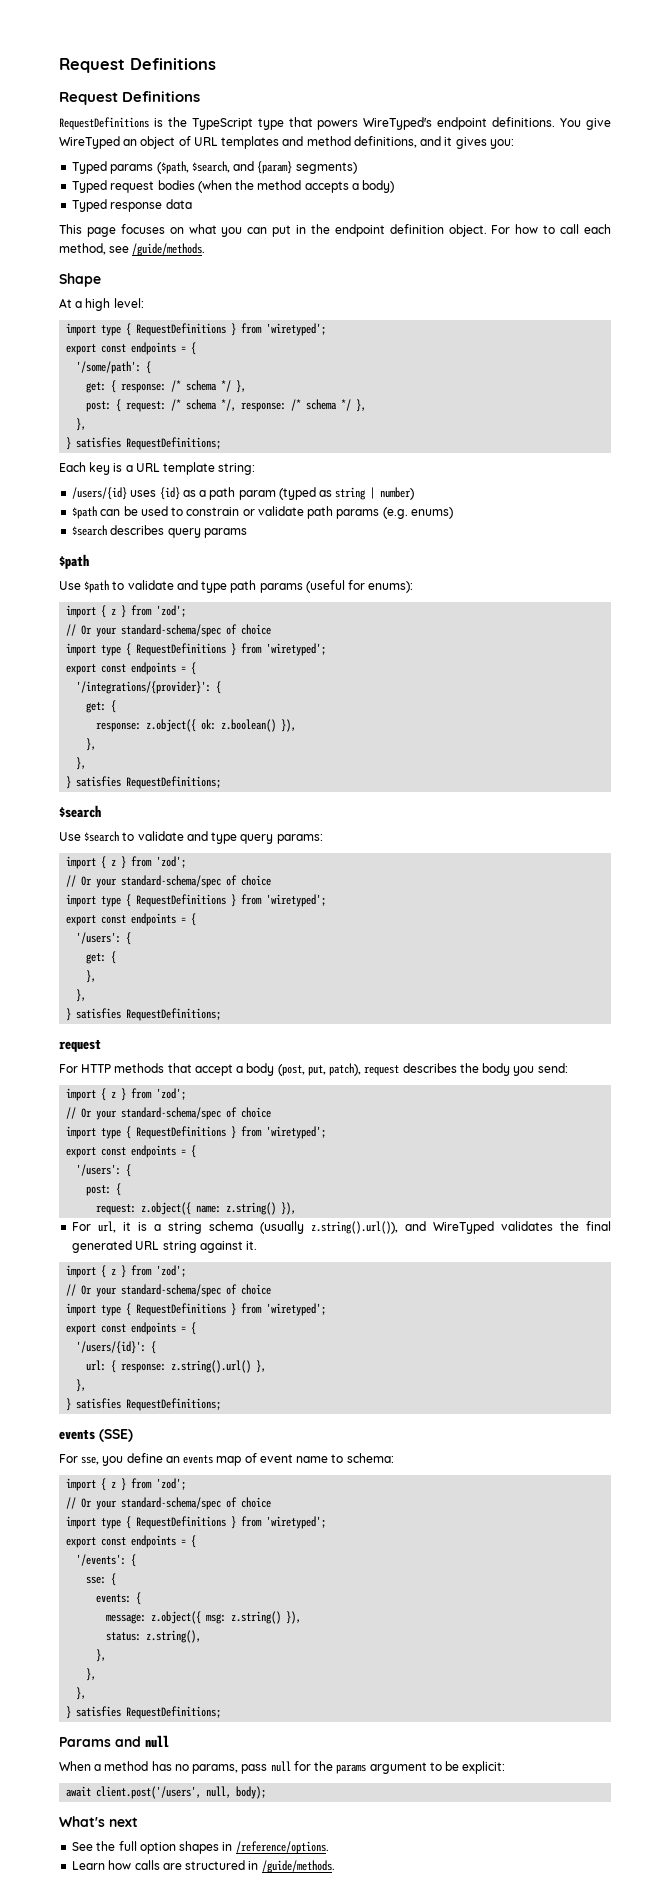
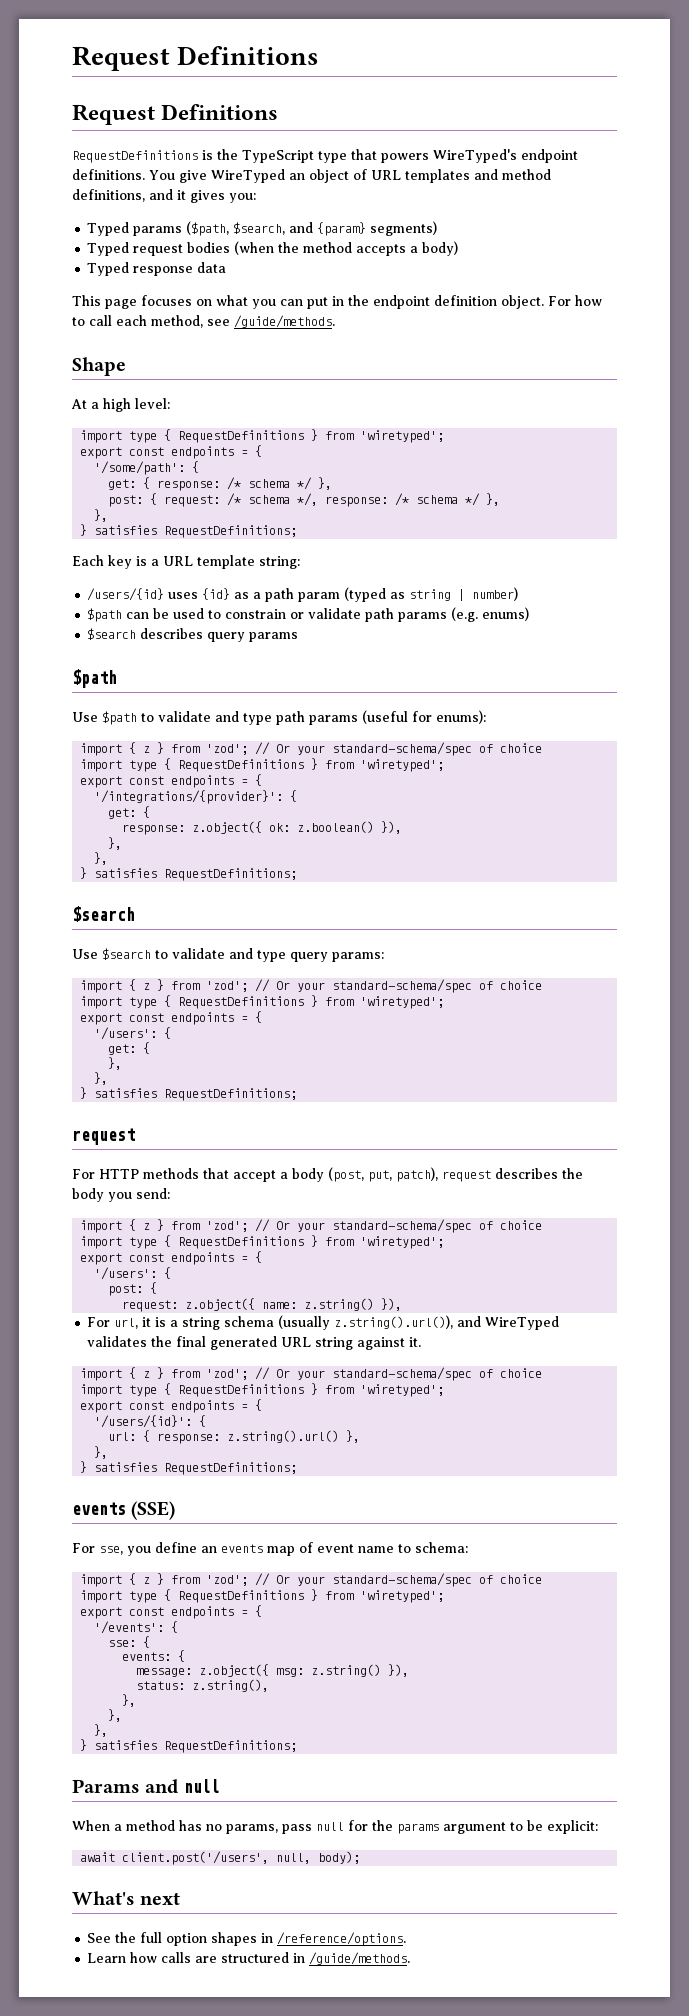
(187, 611) // -> (249, 749) none
(187, 862) // -> (249, 986) none
(187, 1094) // -> (249, 1226) none
(187, 1271) // -> (249, 1374) none
(187, 1484) // -> (249, 1580) none

